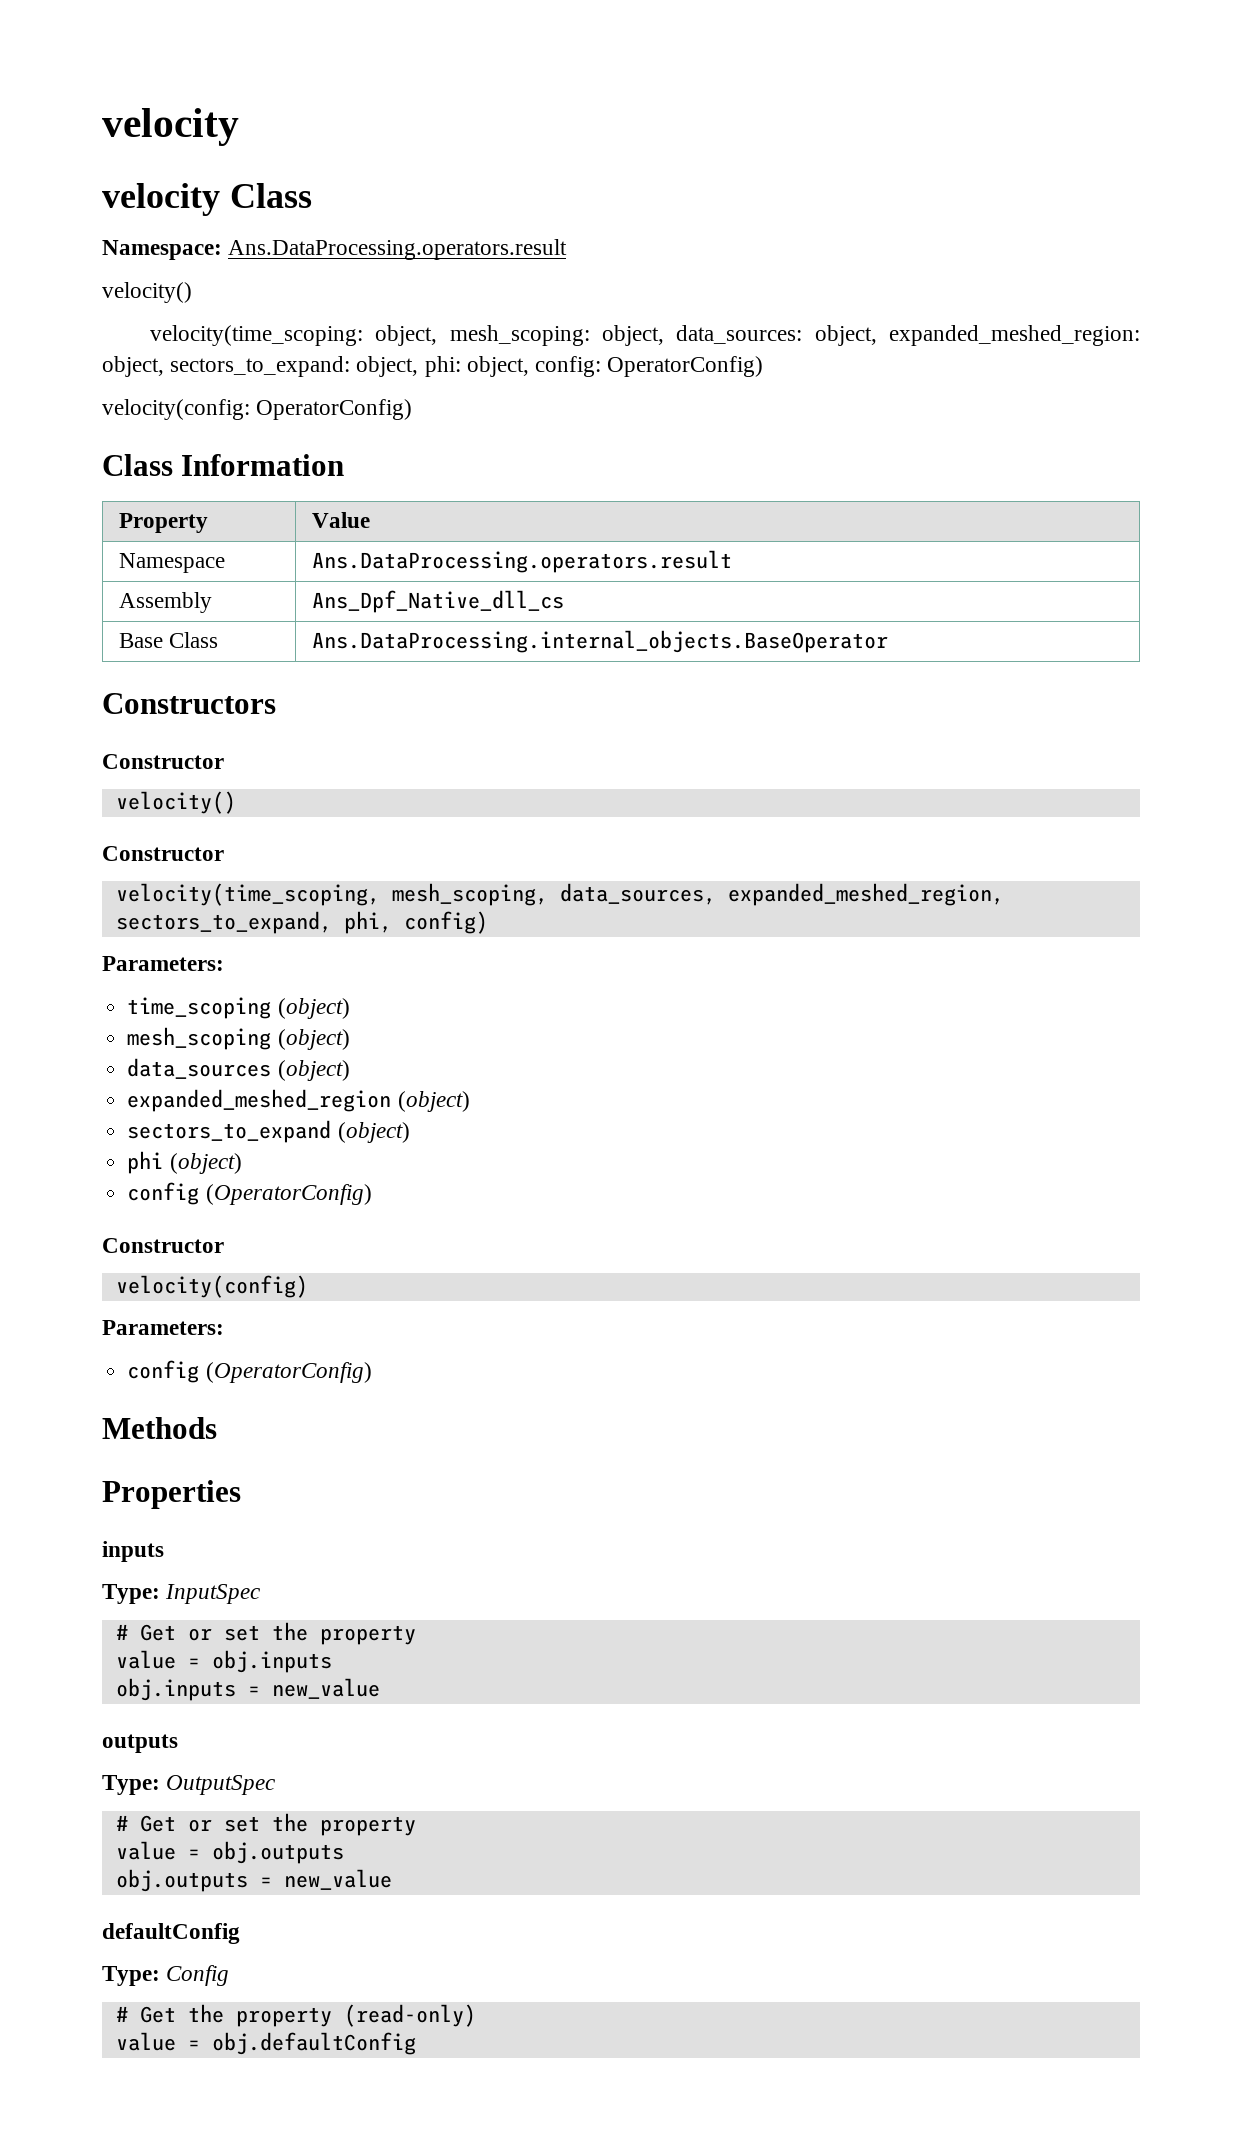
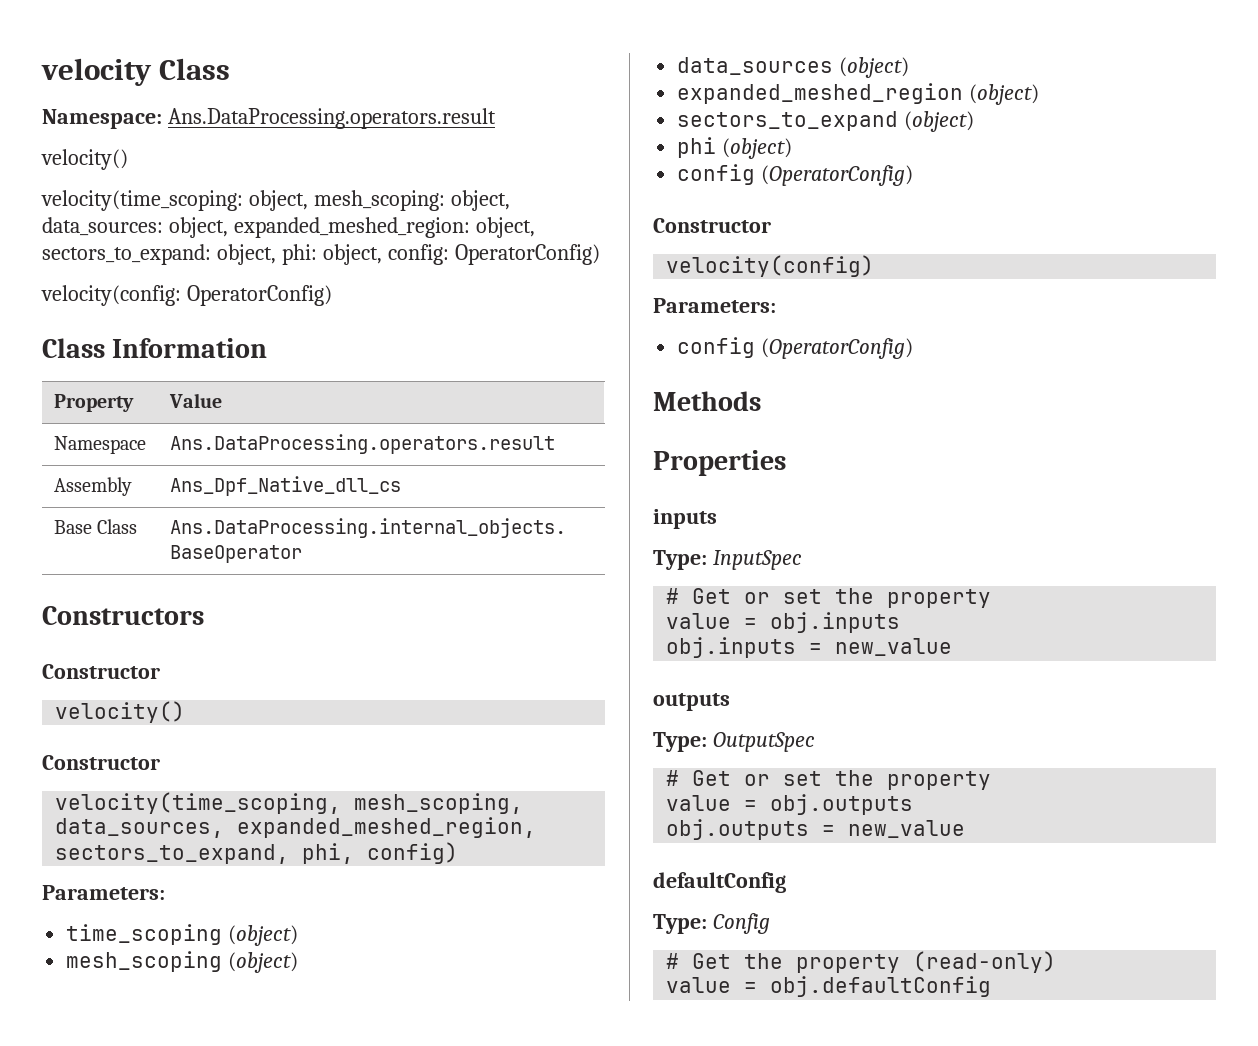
[102,108,239,146] [102,183,220,216] velocity // velocity -> [41,58,152,86] velocity

